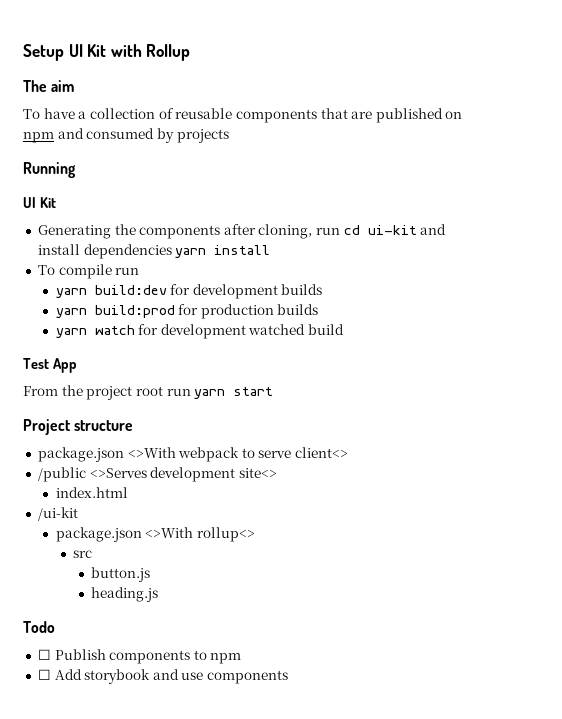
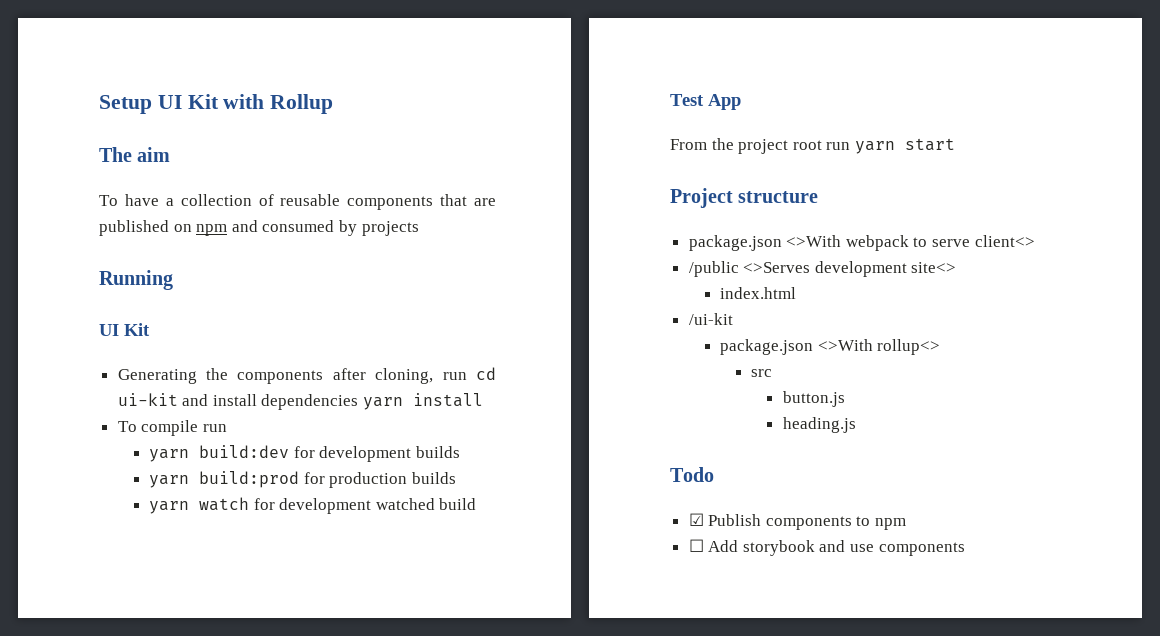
[37,649,51,660] ☐ -> [688,513,704,526] ☑

